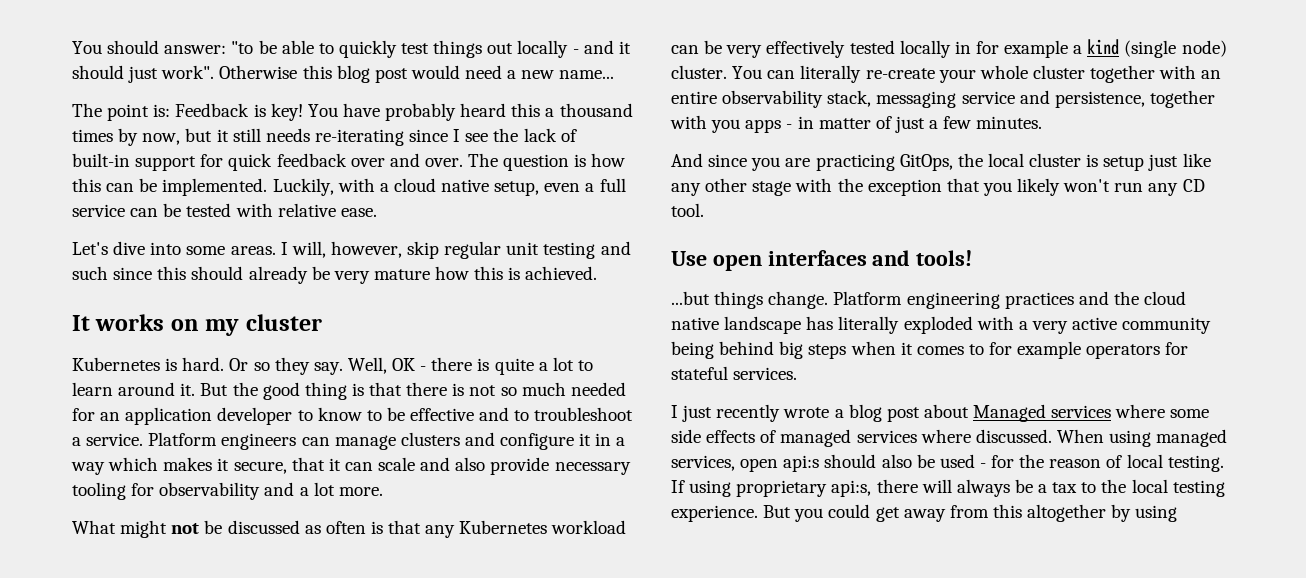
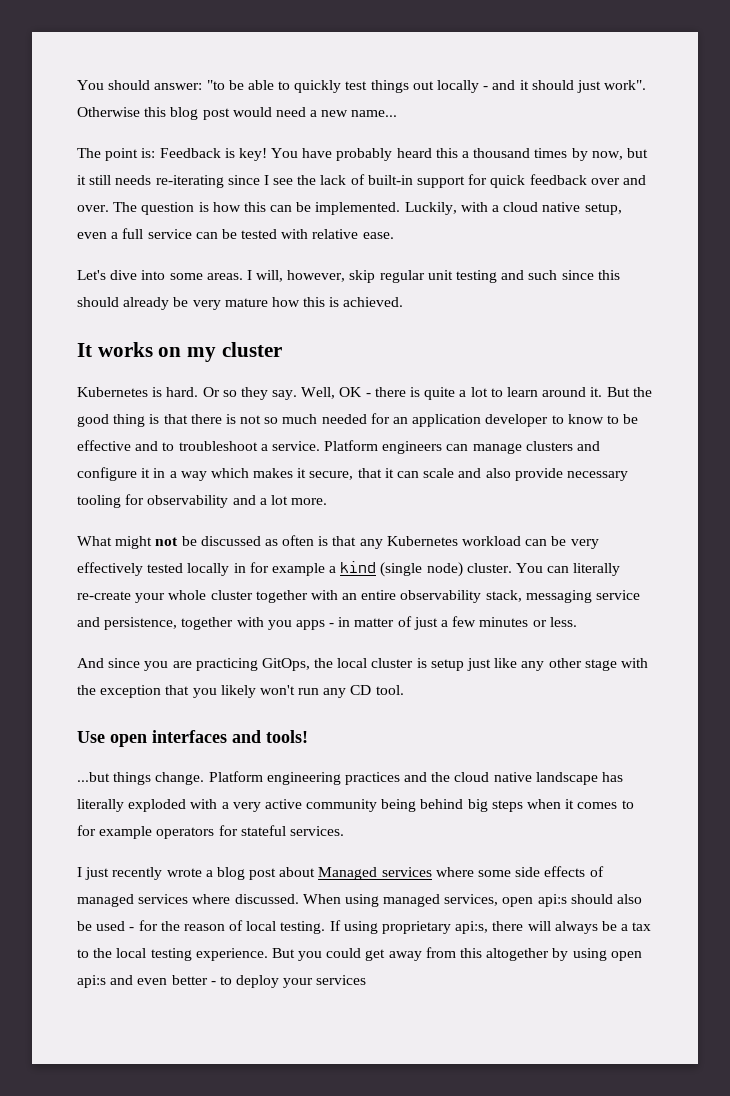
[976,116,1043,129] minutes. -> [479,617,577,627] minutes or less.
(1178, 513) none -> [610,951,642,961] [77,975,367,988] open api:s and even better - to deploy your services

